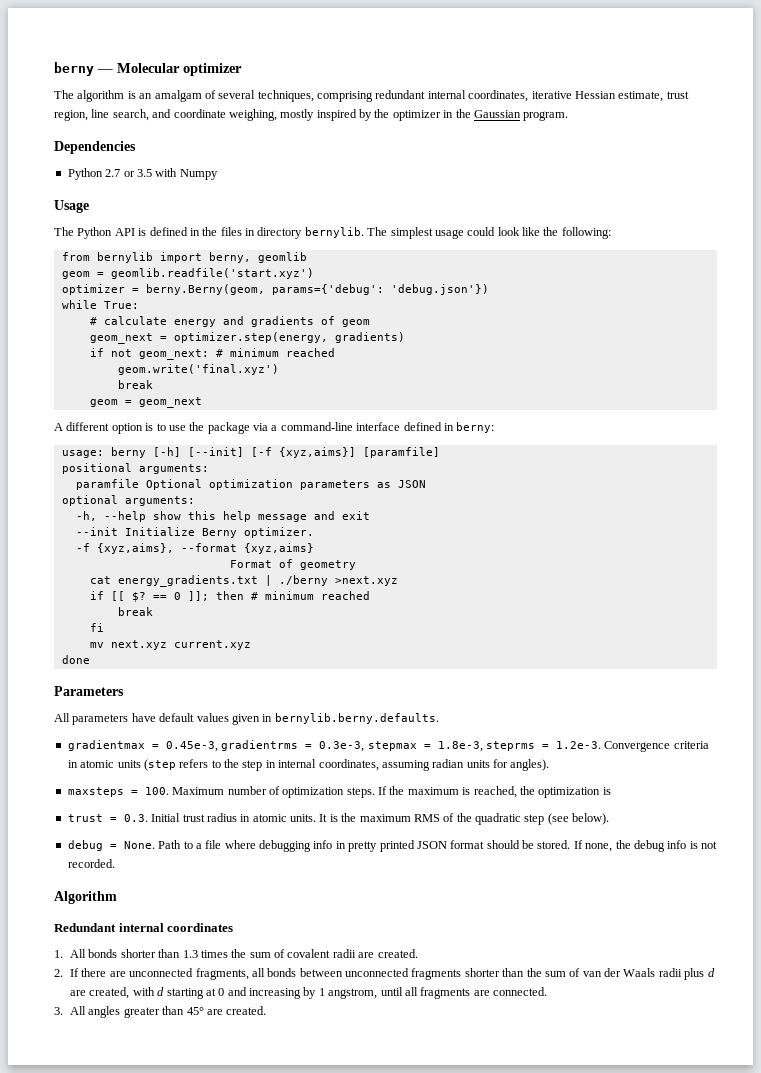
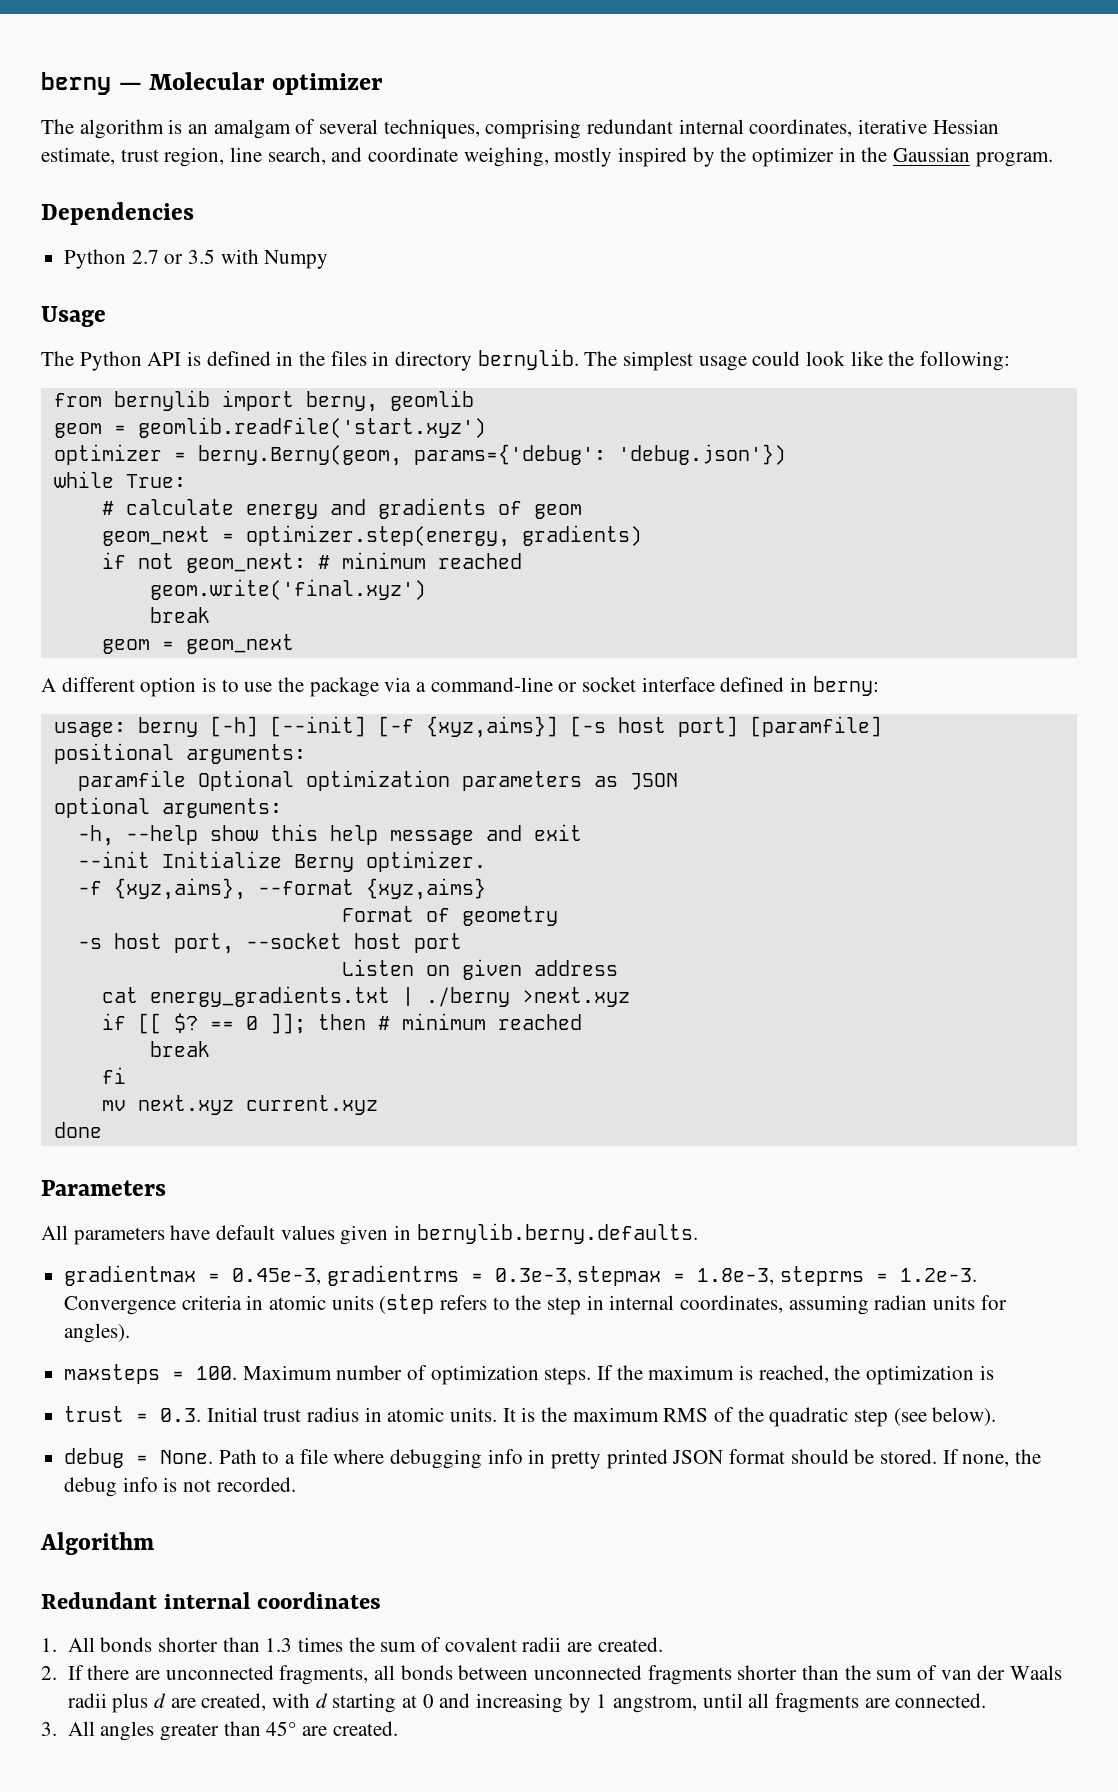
(353, 426) none -> [558,677,637,692] or socket
(356, 452) none -> [569,716,738,737] [-s host port]
(356, 565) none -> [77,933,462,954] [341,959,618,980] // -s host port, --socket host port // Listen on given address

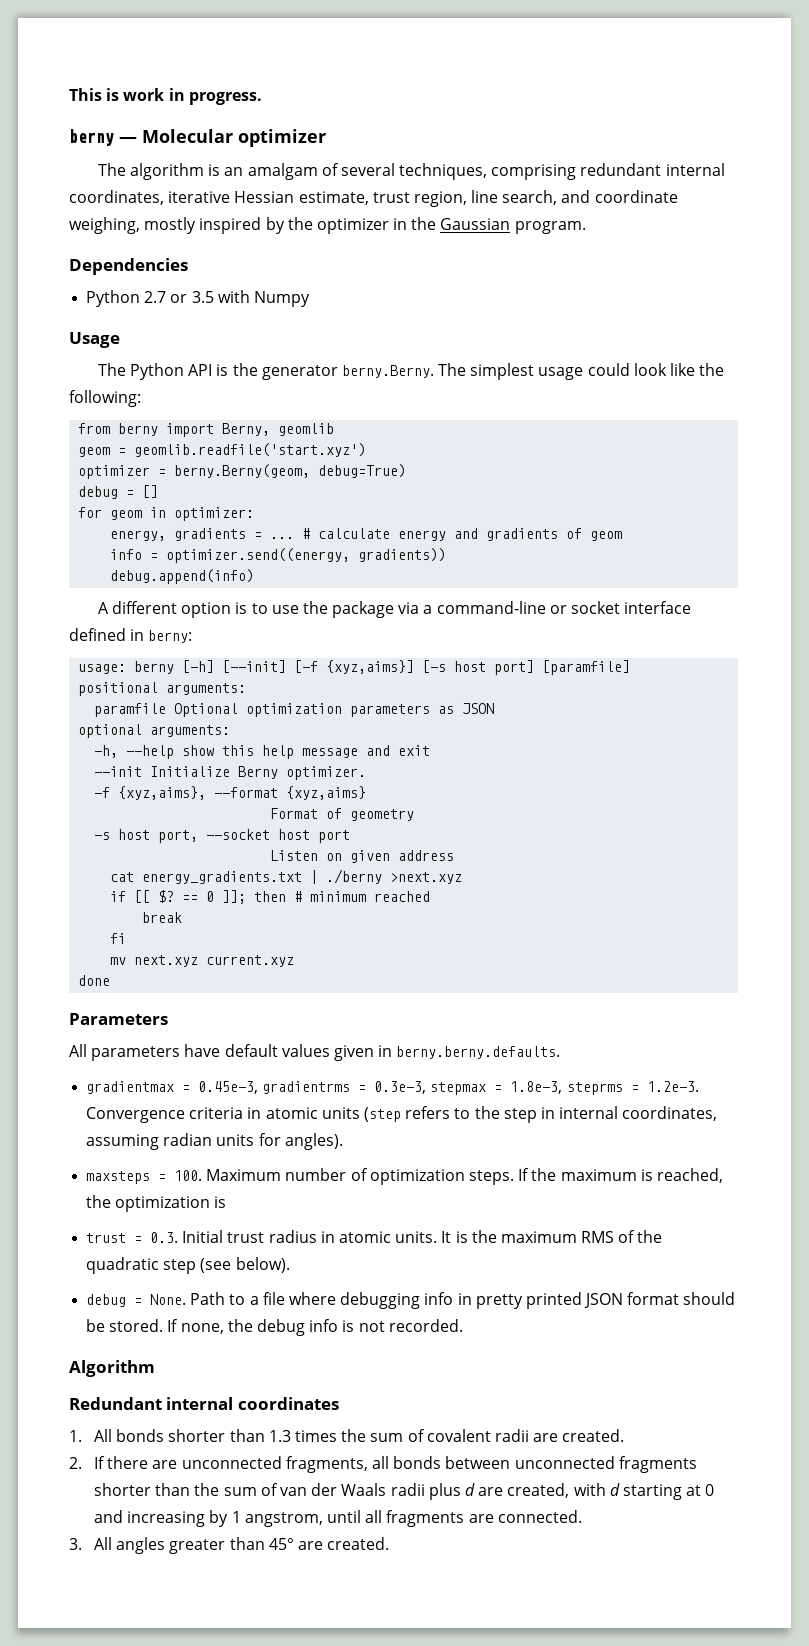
(41, 83) none -> [69,88,262,105] This is work in progress. //
[206,349,579,371] defined in the files in directory bernylib. -> [232,363,434,380] the generator berny.Berny.
[113,390,378,412] bernylib import berny, -> [118,423,271,437] berny import Berny,
[413,444,786,465] [53,471,186,488] params={'debug': 'debug.json'}) // while True: // -> [318,464,407,478] [78,485,159,499] [78,507,255,521] [110,528,295,541] debug=True) // debug = [] // for geom in optimizer: // energy, gradients = ...
[101,525,642,547] [101,552,522,573] [149,579,426,600] [149,607,210,623] [101,634,294,654] geom_next = optimizer.step(energy, gradients) // if not geom_next: # minimum reached // geom.write('final.xyz') // break // geom = geom_next -> [110,548,447,563] [110,569,255,584] info = optimizer.send((energy, gradients)) // debug.append(info)
[416,1223,698,1244] bernylib.berny.defaults. -> [396,1046,561,1059] berny.berny.defaults.

